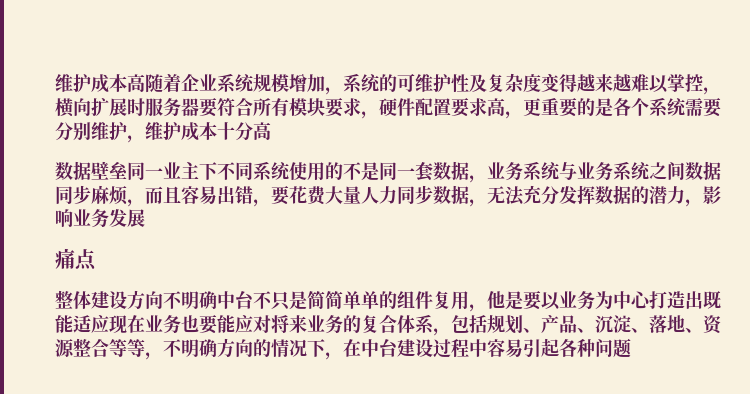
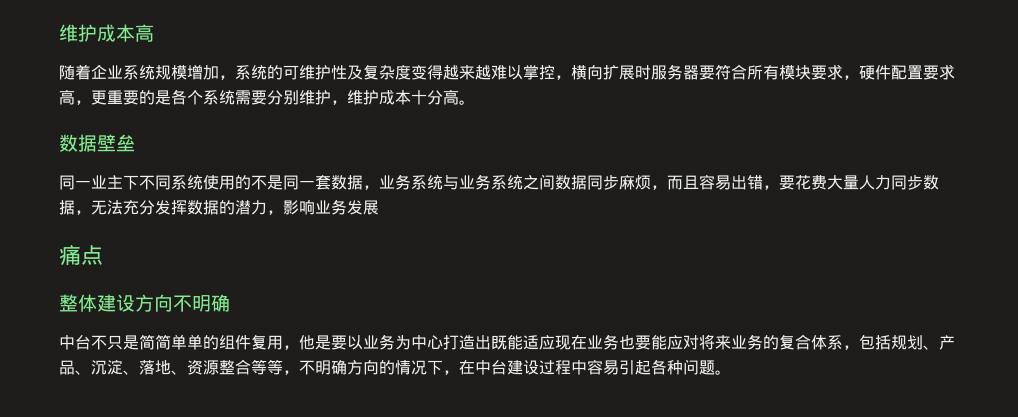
(145, 83) none -> (154, 33) //
(271, 131) none -> [459,100,475,105] 。
(128, 170) none -> (135, 143) //
(217, 300) none -> (230, 303) //
(631, 348) none -> [715,370,731,375] 。

